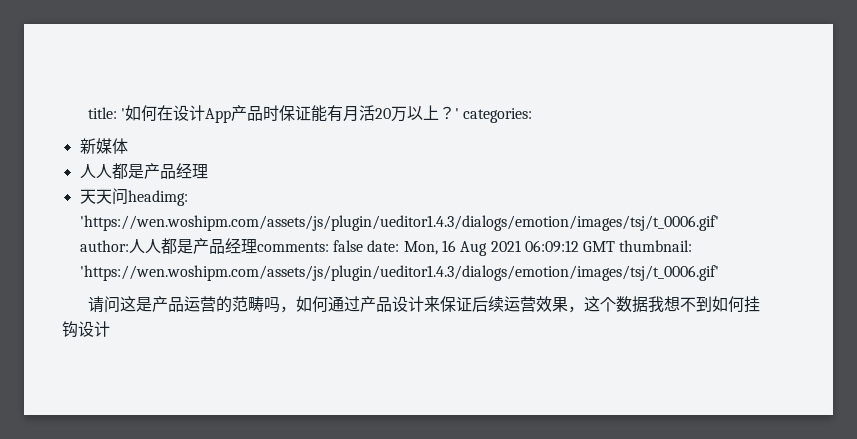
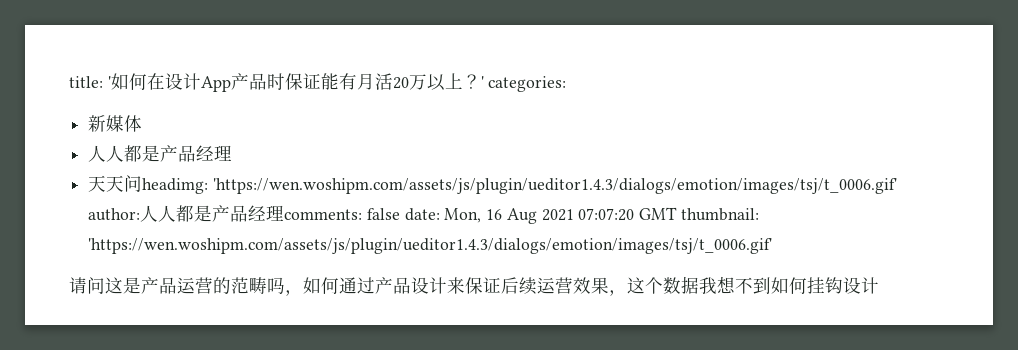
[524,240,579,253] 06:09:12 -> [578,208,635,221] 07:07:20

